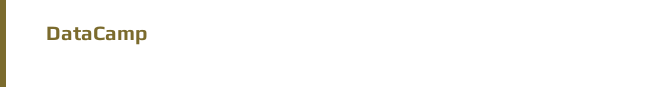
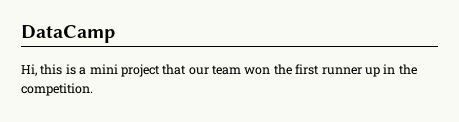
(147, 35) none -> [21,64,417,77] [21,83,93,96] // Hi, this is a mini project that our team won the first runner up in the competition.

